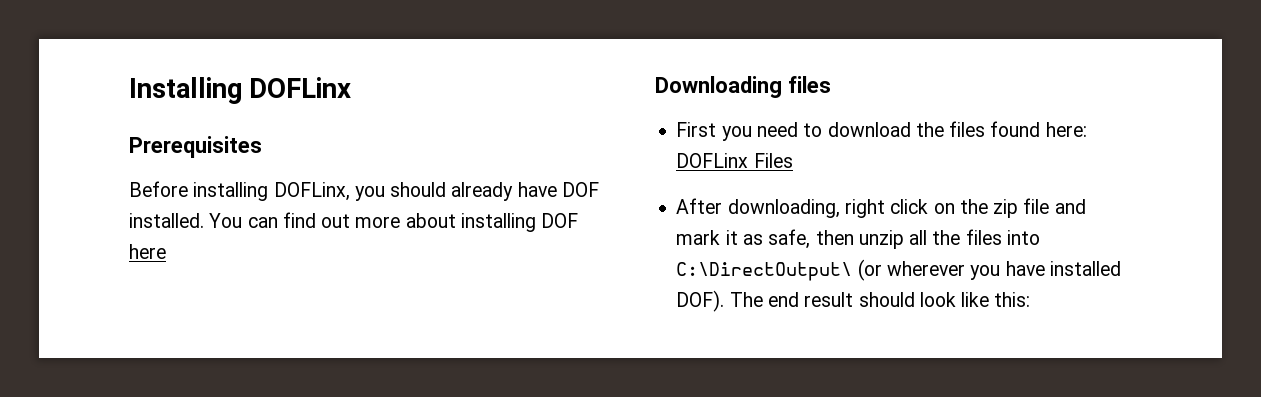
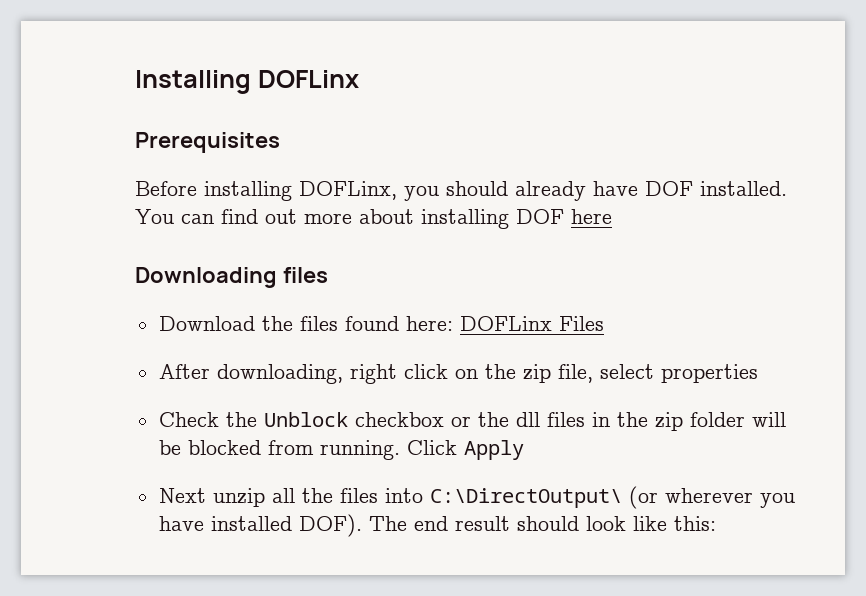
[676,122,911,141] First you need to download -> [158,316,255,331] Download
[1023,198,1086,214] [676,229,854,249] file and mark it as safe, then -> [557,364,758,383] [158,412,786,431] [158,440,524,460] [158,488,206,503] file, select properties // Check the Unblock checkbox or the dll files in the zip folder will be blocked from running. Click Apply // Next

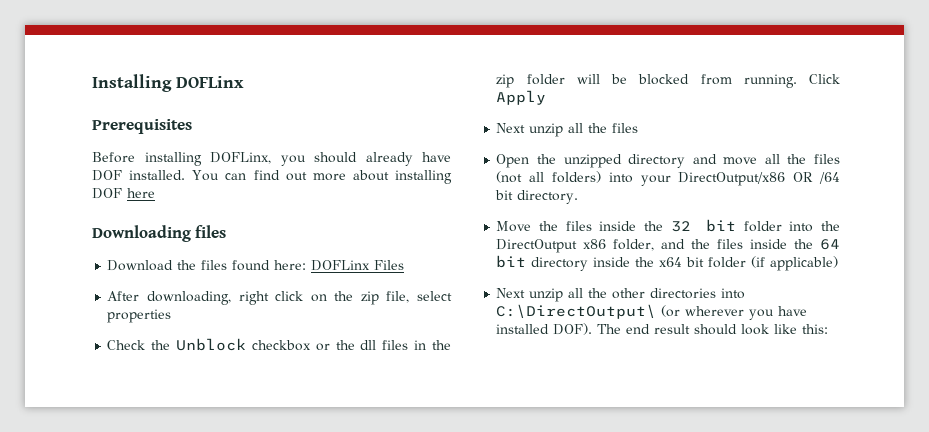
(378, 495) none -> [496,154,840,168] [496,171,840,186] [495,190,579,204] [496,219,840,232] [496,239,840,253] [496,255,839,271] [496,288,717,302] // Open the unzipped directory and move all the files (not all folders) into your DirectOutput/x86 OR /64 bit directory. // Move the files inside the 32 bit folder into the DirectOutput x86 folder, and the files inside the 64 bit directory inside the x64 bit folder (if applicable) // Next unzip all the other directories

